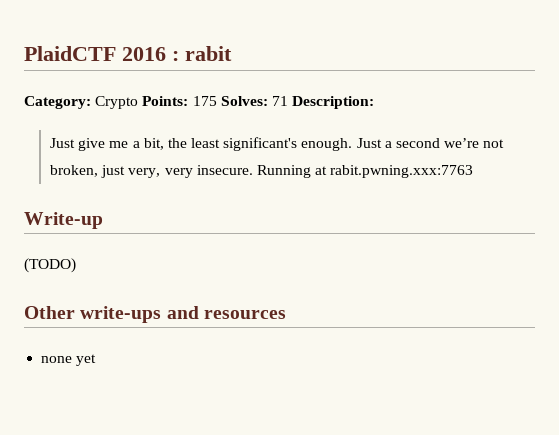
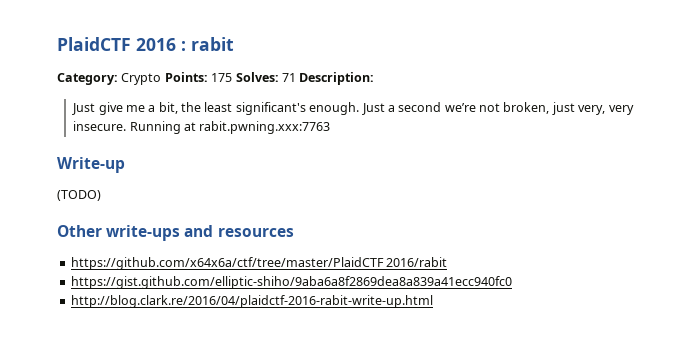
[41,354,97,366] none yet -> [70,257,448,270] [70,276,512,289] [70,295,433,308] https://github.com/x64x6a/ctf/tree/master/PlaidCTF 2016/rabit // https://gist.github.com/elliptic-shiho/9aba6a8f2869dea8a839a41ecc940fc0 // http://blog.clark.re/2016/04/plaidctf-2016-rabit-write-up.html

